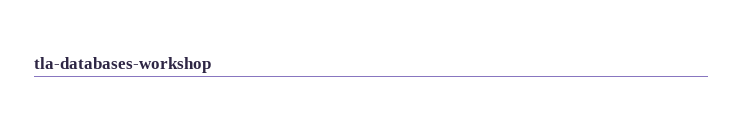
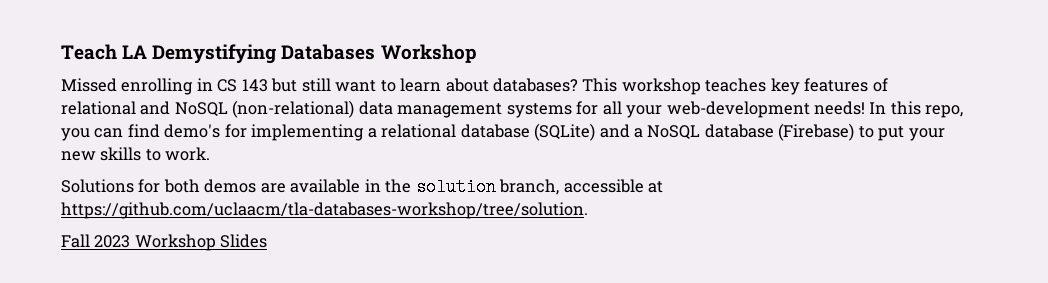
[34,57,211,73] tla-databases-workshop -> [61,44,477,64] [61,78,888,95] [61,100,964,118] [61,123,945,141] [61,147,211,161] [61,178,664,196] [61,202,588,219] [61,234,268,251] Teach LA Demystifying Databases Workshop // Missed enrolling in CS 143 but still want to learn about databases? This workshop teaches key features of relational and NoSQL (non-relational) data management systems for all your web-development needs! In this repo, you can find demo's for implementing a relational database (SQLite) and a NoSQL database (Firebase) to put your new skills to work. // Solutions for both demos are available in the solution branch, accessible at https://github.com/uclaacm/tla-databases-workshop/tree/solution. // Fall 2023 Workshop Slides

